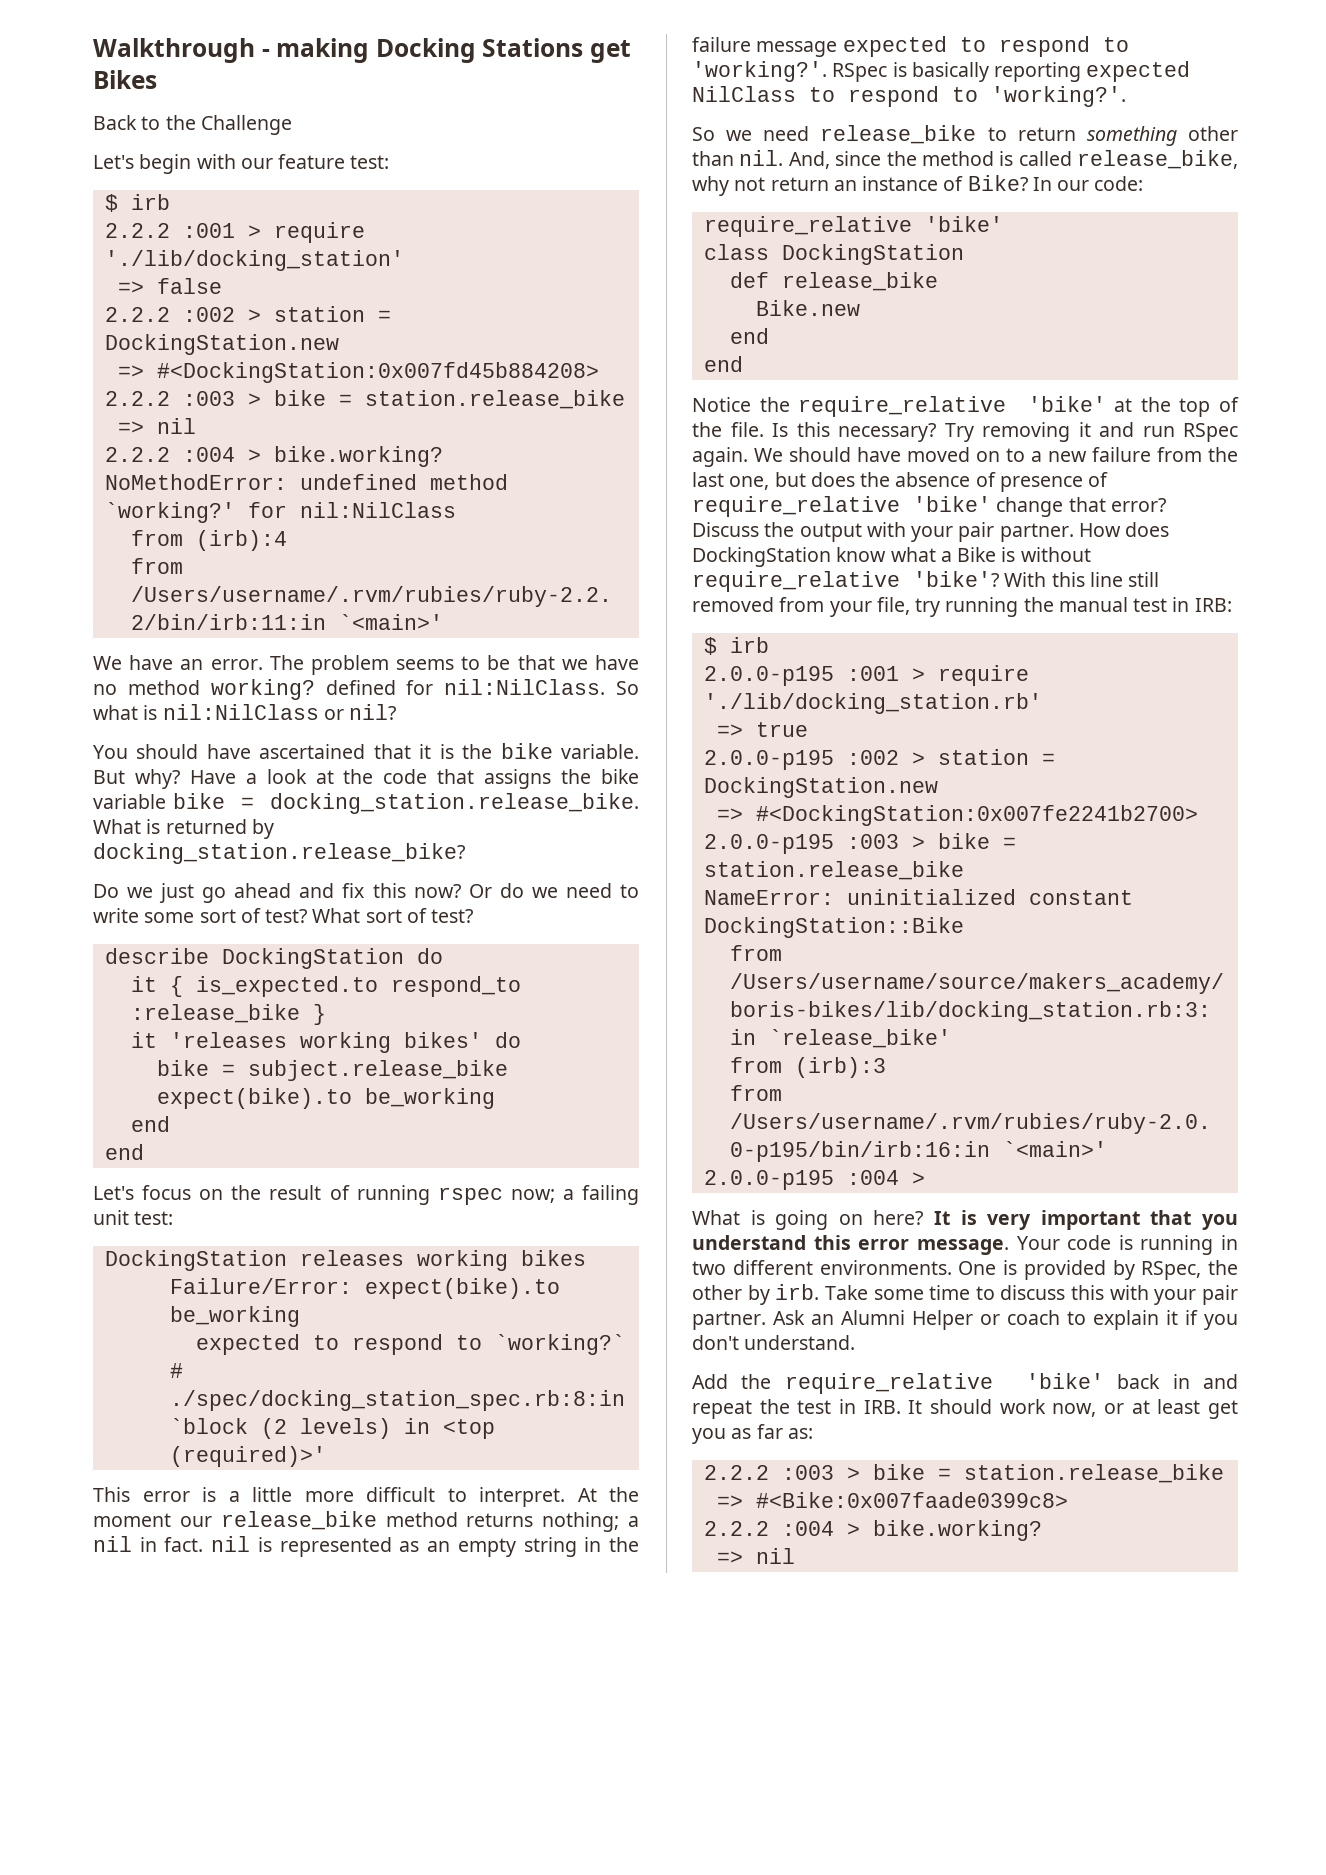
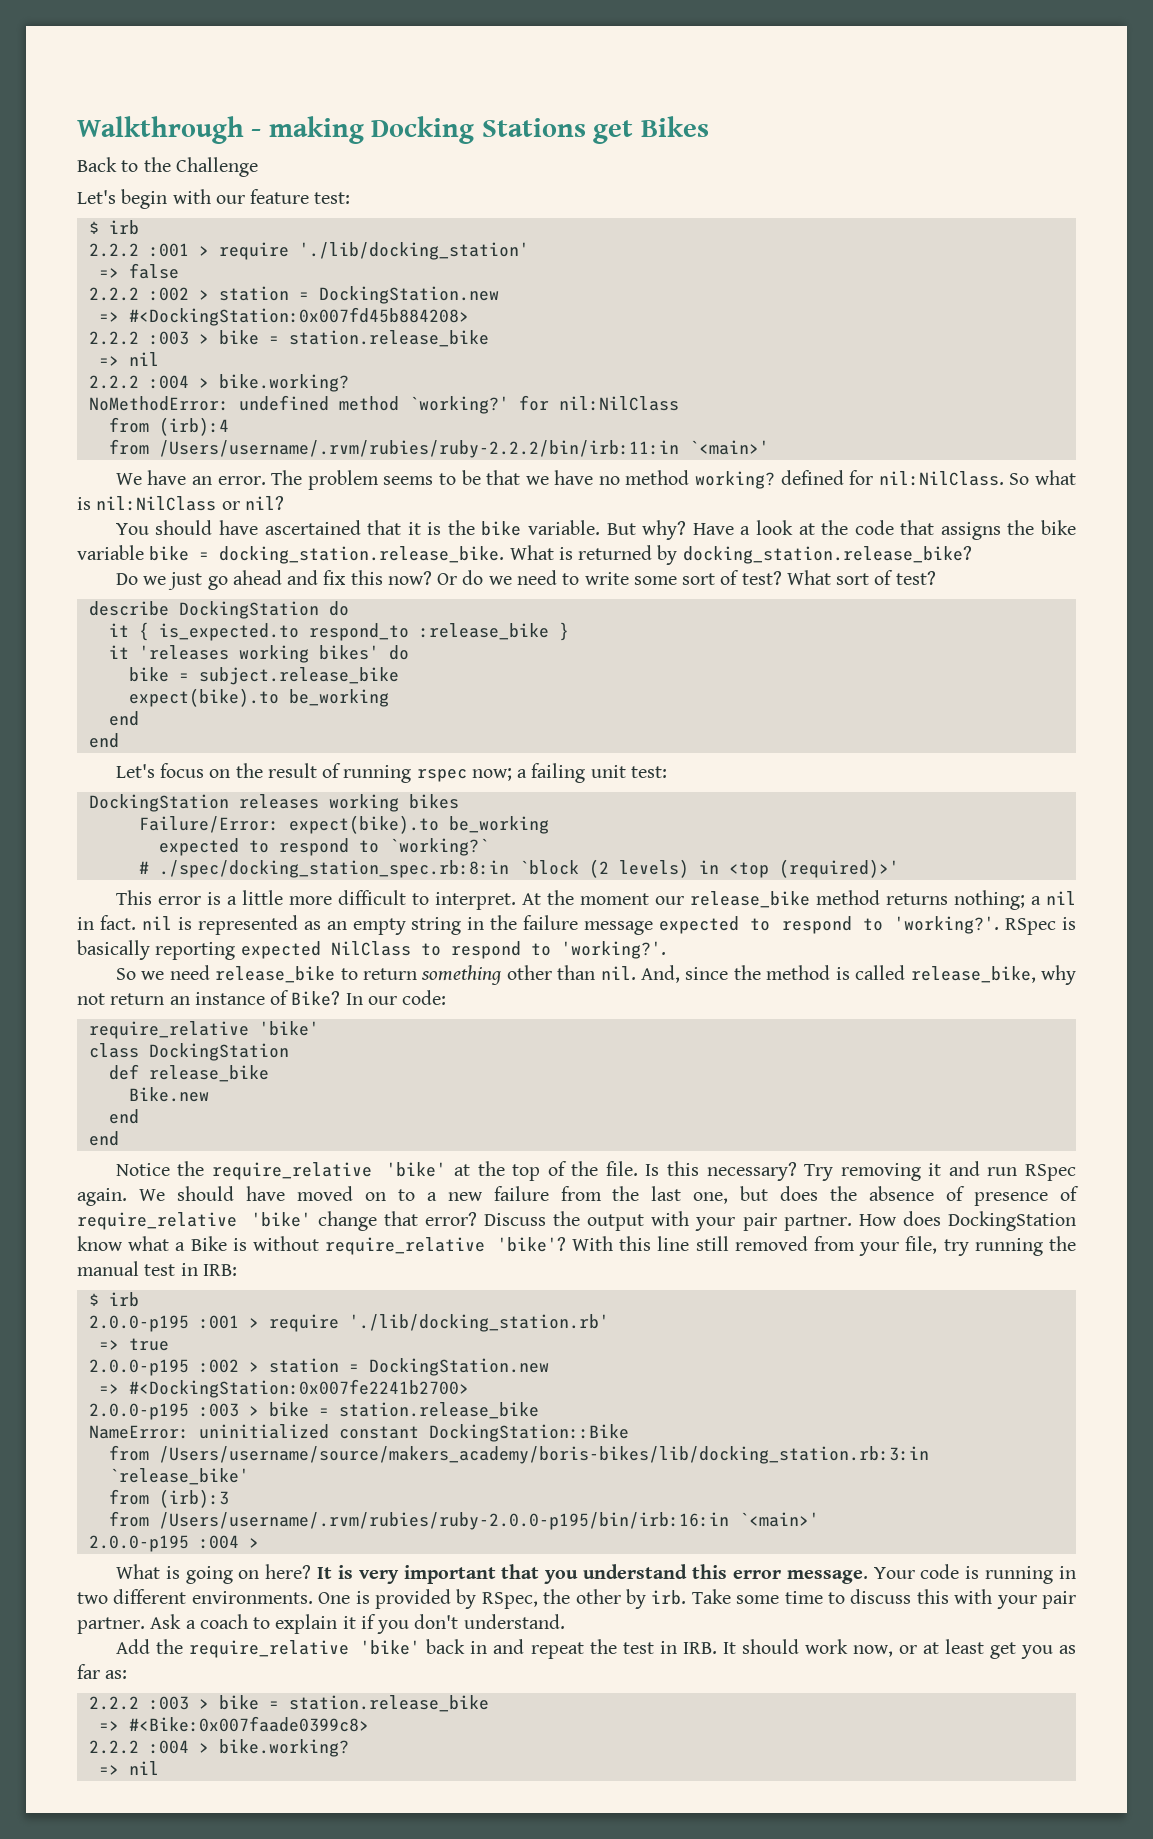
[811,1310,1000,1330] an Alumni Helper or -> [185,1620,196,1629] a

